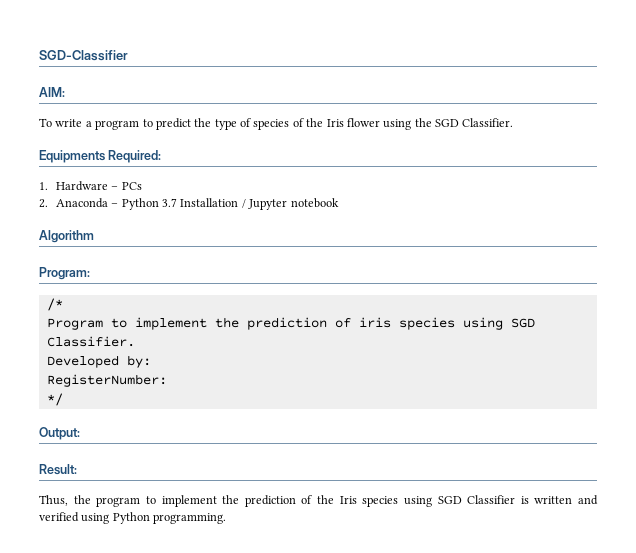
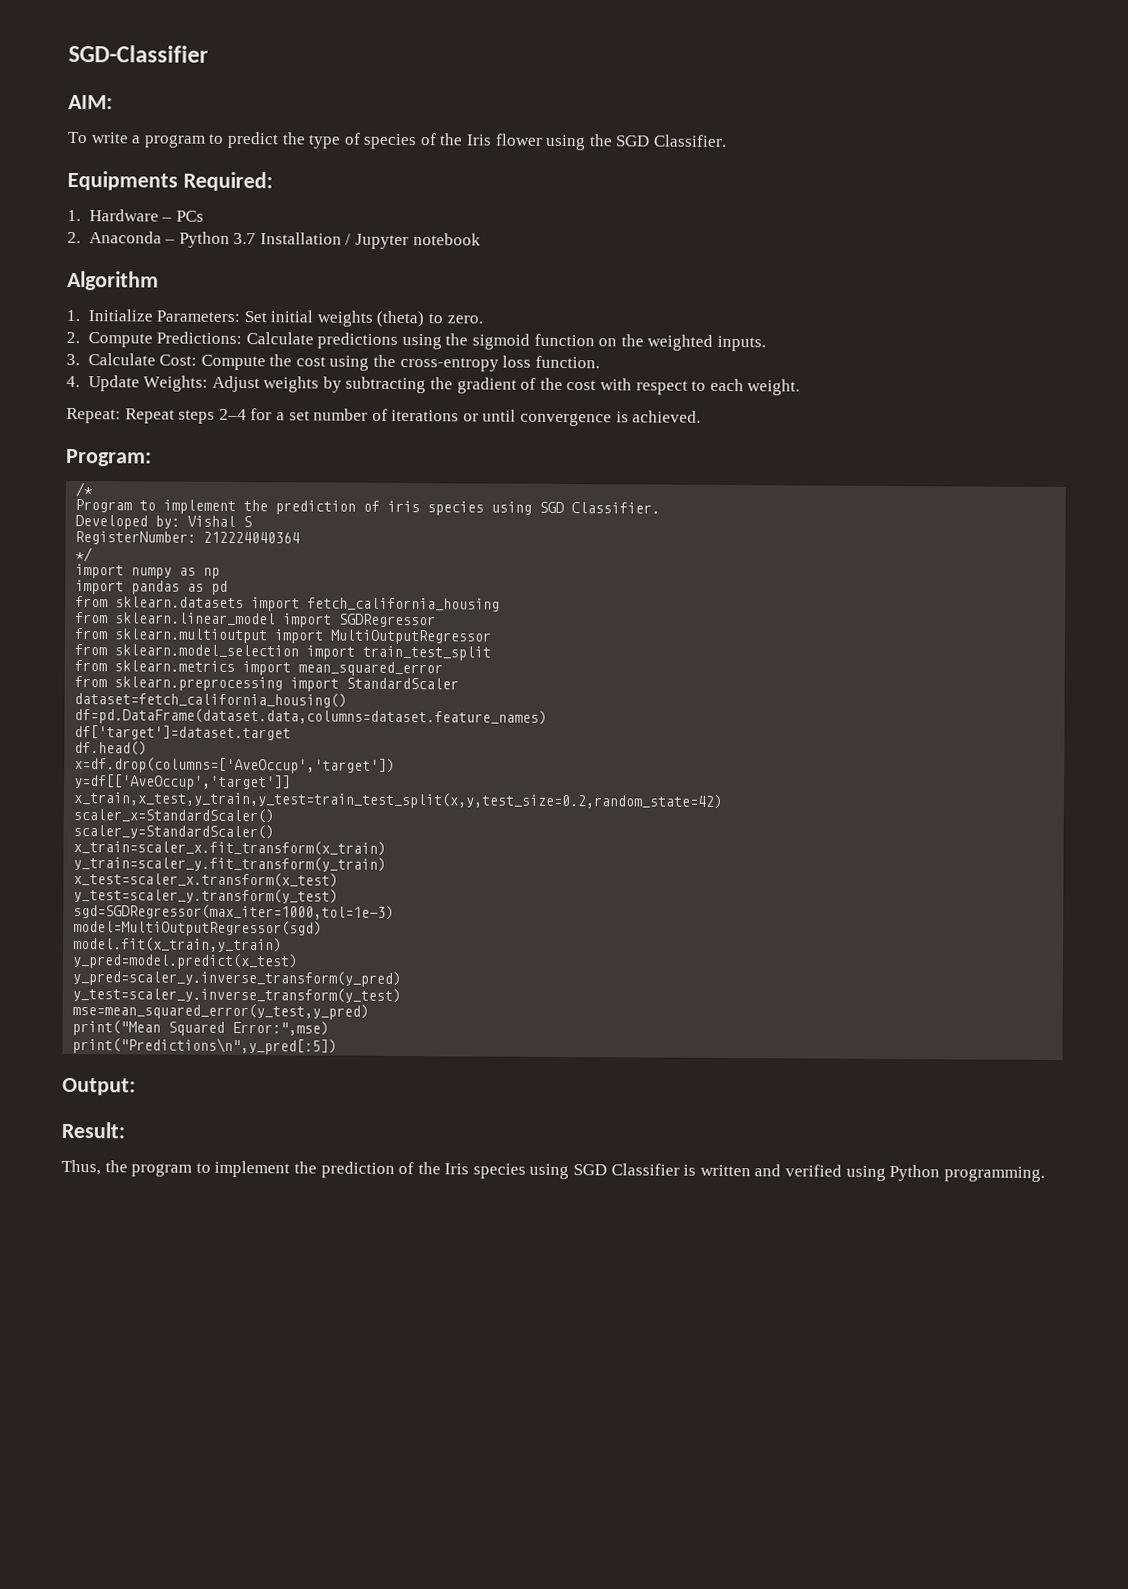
(94, 236) none -> [66,309,483,328] [66,331,766,352] [66,353,600,372] [66,375,801,396] [66,407,702,427] // 1. Initialize Parameters: Set initial weights (theta) to zero. // 2. Compute Predictions: Calculate predictions using the sigmoid function on the weighted inputs. // 3. Calculate Cost: Compute the cost using the cross-entropy loss function. // 4. Update Weights: Adjust weights by subtracting the gradient of the cost with respect to each weight. // Repeat: Repeat steps 2–4 for a set number of iterations or until convergence is achieved.
(151, 361) none -> [187,515,253,528] Vishal S
(167, 380) none -> [203,531,301,544] 212224040364
(63, 399) none -> [75,564,221,579] [75,580,229,595] [75,596,501,612] [75,612,437,628] [74,628,493,645] [74,644,492,661] [74,660,444,677] [74,676,460,692] [74,692,348,708] [74,708,548,726] [74,725,292,741] [74,741,148,756] [74,757,396,774] [74,774,292,791] [73,791,724,810] [73,808,275,824] [73,824,275,840] [73,840,387,856] [73,856,387,872] [73,872,339,888] [73,888,339,904] [73,904,395,920] [73,920,323,937] [73,937,283,953] [72,953,299,970] [72,970,402,988] [72,987,402,1004] [72,1003,370,1020] [72,1020,330,1036] [72,1037,338,1055] // import numpy as np // import pandas as pd // from sklearn.datasets import fetch_california_housing // from sklearn.linear_model import SGDRegressor // from sklearn.multioutput import MultiOutputRegressor // from sklearn.model_selection import train_test_split // from sklearn.metrics import mean_squared_error // from sklearn.preprocessing import StandardScaler // dataset=fetch_california_housing() // df=pd.DataFrame(dataset.data,columns=dataset.feature_names) // df['target']=dataset.target // df.head() // x=df.drop(columns=['AveOccup','target']) // y=df[['AveOccup','target']] // x_train,x_test,y_train,y_test=train_test_split(x,y,test_size=0.2,random_state=42) // scaler_x=StandardScaler() // scaler_y=StandardScaler() // x_train=scaler_x.fit_transform(x_train) // y_train=scaler_y.fit_transform(y_train) // x_test=scaler_x.transform(x_test) // y_test=scaler_y.transform(y_test) // sgd=SGDRegressor(max_iter=1000,tol=1e-3) // model=MultiOutputRegressor(sgd) // model.fit(x_train,y_train) // y_pred=model.predict(x_test) // y_pred=scaler_y.inverse_transform(y_pred) // y_test=scaler_y.inverse_transform(y_test) // mse=mean_squared_error(y_test,y_pred) // print("Mean Squared Error:",mse) // print("Predictions\n",y_pred[:5])

